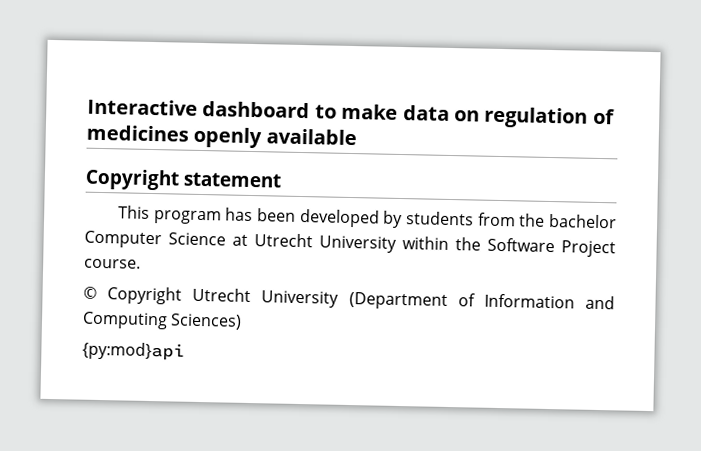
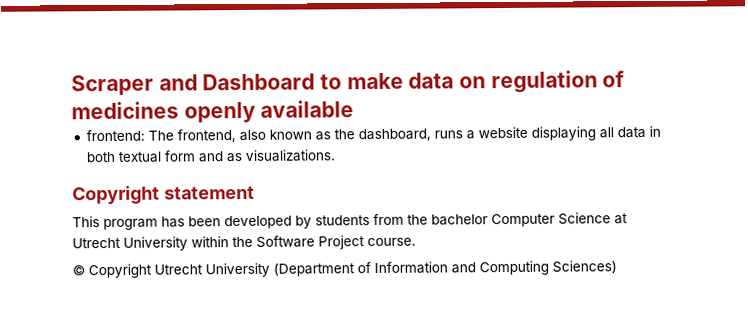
[87,98,311,119] Interactive dashboard -> [71,73,316,97] Scraper and Dashboard
(357, 137) none -> [85,125,661,143] [85,149,335,163] // frontend: The frontend, also known as the dashboard, runs a website displaying all data in both textual form and as visualizations.
[82,341,185,361] // {py:mod}api -> (617, 267) none

